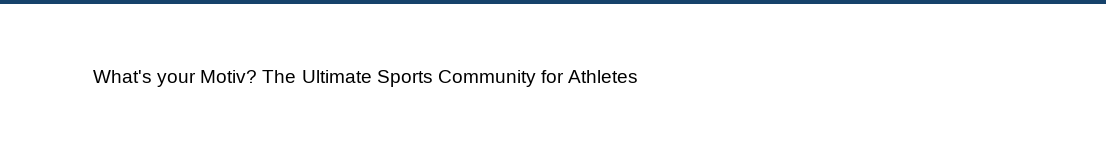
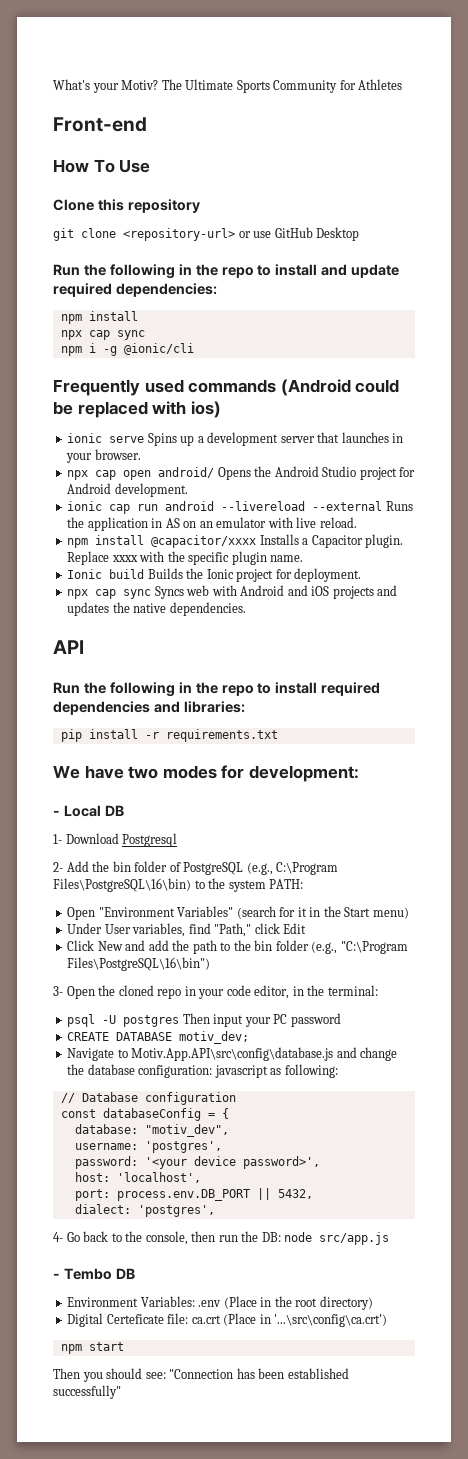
(639, 76) none -> [53,117,147,132] [53,159,151,173] [53,199,200,213] [53,227,360,241] [53,264,400,279] [53,283,217,297] [60,311,138,324] [60,330,145,340] [60,343,194,356] [53,379,400,396] [53,401,221,418] [67,432,404,446] [66,449,141,463] [67,466,416,480] [67,483,188,497] [67,501,413,514] [67,517,357,531] [67,534,404,548] [67,551,304,565] [67,568,362,582] [67,585,398,599] [67,602,246,616] [53,640,84,654] [53,682,381,697] [53,701,245,715] [60,729,278,742] [53,765,359,782] [53,805,124,817] [53,833,178,847] [53,861,339,875] [53,878,304,892] [67,906,409,920] [67,923,307,937] [67,940,408,954] [67,957,211,971] [53,985,378,999] [67,1013,341,1027] [67,1031,250,1044] [67,1047,398,1061] [67,1064,338,1078] [60,1092,236,1105] [60,1108,229,1121] [74,1124,229,1137] [74,1141,222,1153] [74,1156,320,1169] [74,1172,201,1183] [74,1188,313,1201] [74,1204,215,1217] [53,1231,390,1245] [53,1268,135,1280] [67,1296,373,1310] [67,1313,388,1327] [60,1342,124,1354] [53,1368,349,1382] [53,1385,121,1399] // Front-end // How To Use // Clone this repository // git clone <repository-url> or use GitHub Desktop // Run the following in the repo to install and update required dependencies: // npm install // npx cap sync // npm i -g @ionic/cli // Frequently used commands (Android could be replaced with ios) // ionic serve Spins up a development server that launches in your browser. // npx cap open android/ Opens the Android Studio project for Android development. // ionic cap run android --livereload --external Runs the application in AS on an emulator with live reload. // npm install @capacitor/xxxx Installs a Capacitor plugin. Replace xxxx with the specific plugin name. // Ionic build Builds the Ionic project for deployment. // npx cap sync Syncs web with Android and iOS projects and updates the native dependencies. // API // Run the following in the repo to install required dependencies and libraries: // pip install -r requirements.txt // We have two modes for development: // - Local DB // 1- Download Postgresql // 2- Add the bin folder of PostgreSQL (e.g., C:\Program Files\PostgreSQL\16\bin) to the system PATH: // Open "Environment Variables" (search for it in the Start menu) // Under User variables, find "Path," click Edit // Click New and add the path to the bin folder (e.g., "C:\Program Files\PostgreSQL\16\bin") // 3- Open the cloned repo in your code editor, in the terminal: // psql -U postgres Then input your PC password // CREATE DATABASE motiv_dev; // Navigate to Motiv.App.API\src\config\database.js and change the database configuration: javascript as following: // // Database configuration // const databaseConfig = { // database: "motiv_dev", // username: 'postgres', // password: '<your device password>', // host: 'localhost', // port: process.env.DB_PORT || 5432, // dialect: 'postgres', // 4- Go back to the console, then run the DB: node src/app.js // - Tembo DB // Environment Variables: .env (Place in the root directory) // Digital Certeficate file: ca.crt (Place in '...\src\config\ca.crt') // npm start // Then you should see: "Connection has been established successfully"

